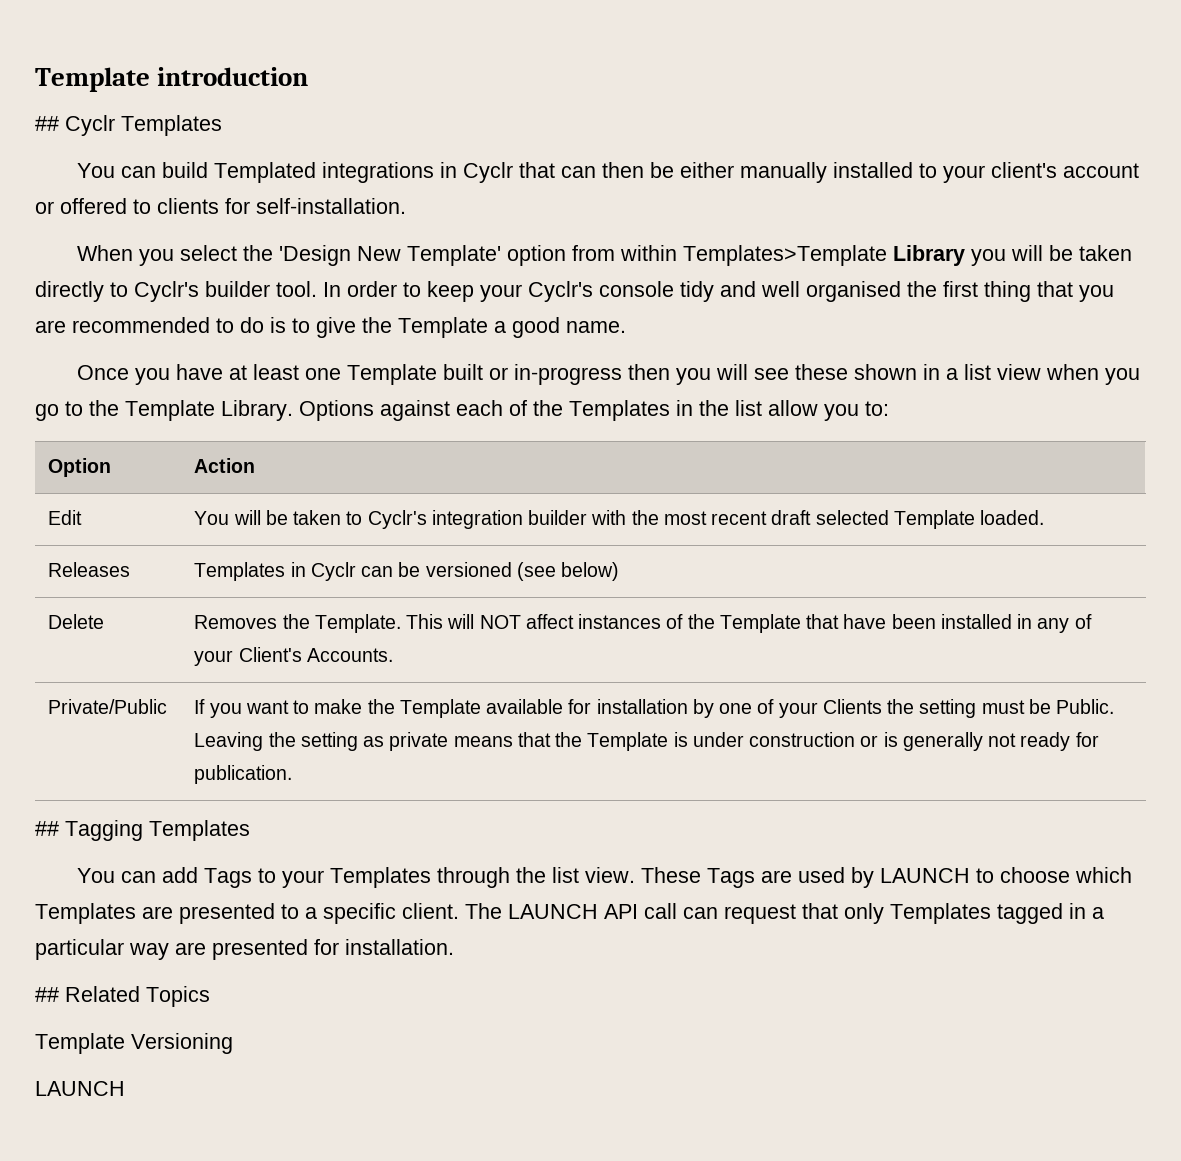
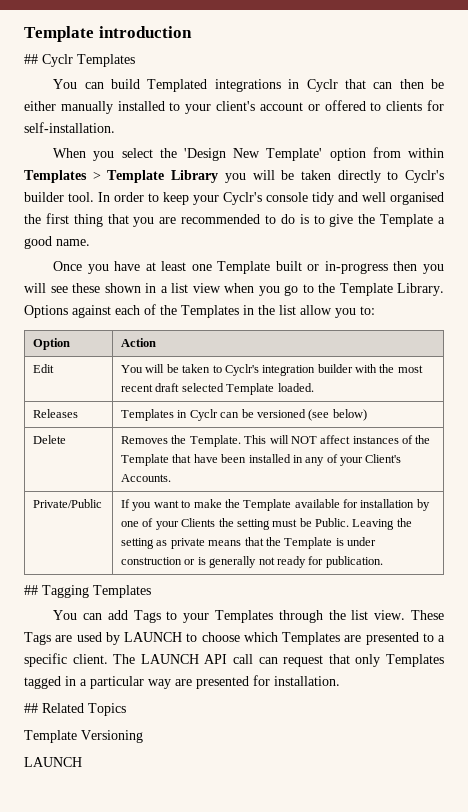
[682,245,887,266] Templates>Template -> [24,170,165,183] Templates > Template

